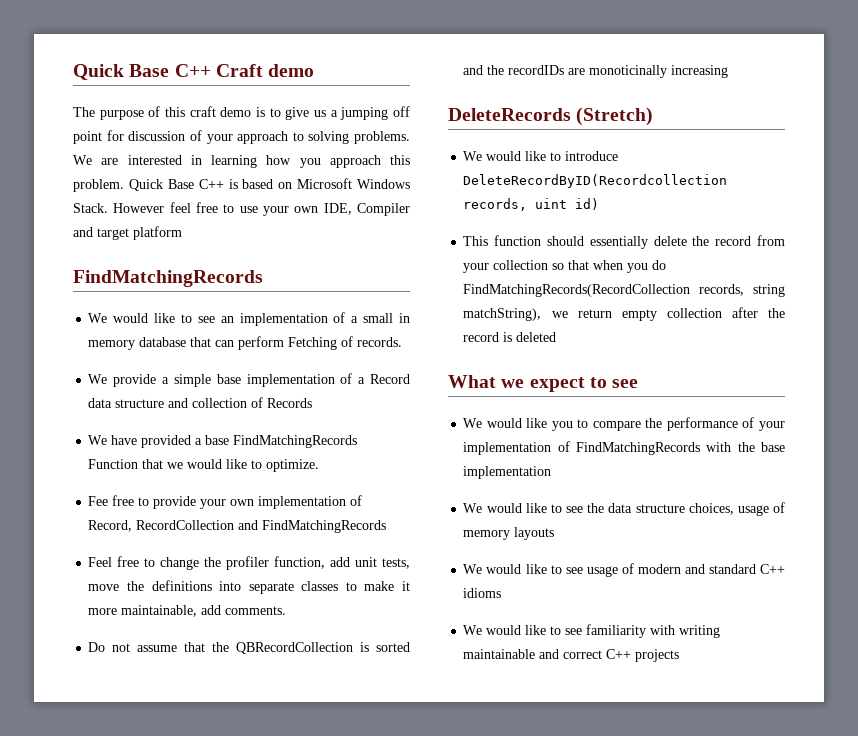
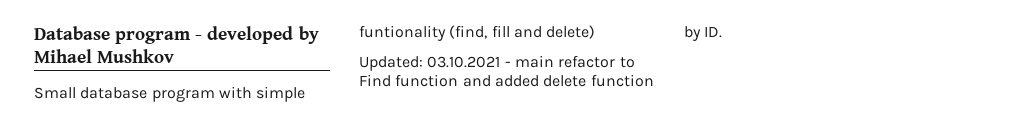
[73,64,315,80] [73,106,410,120] [73,130,410,144] [73,155,410,168] [73,178,410,192] [73,202,411,216] [73,226,182,240] [73,270,263,287] [88,312,411,326] [88,336,403,350] [88,373,410,387] [88,397,313,408] [88,435,358,448] [88,459,320,472] [88,495,363,509] [88,520,387,533] [88,556,411,570] [88,580,410,594] [88,605,287,617] [88,642,410,654] [463,65,729,78] [448,107,654,126] [463,151,619,161] [463,174,728,188] [463,198,600,211] [463,235,785,249] [463,260,667,273] [463,284,785,297] [463,307,785,321] [463,332,557,342] [448,375,639,392] [463,417,786,431] [463,441,785,455] [463,466,552,479] [463,502,785,516] [463,527,555,540] [463,563,785,577] [463,588,502,598] [463,624,721,638] [463,649,680,662] Quick Base C++ Craft demo // The purpose of this craft demo is to give us a jumping off point for discussion of your approach to solving problems. We are interested in learning how you approach this problem. Quick Base C++ is based on Microsoft Windows Stack. However feel free to use your own IDE, Compiler and target platform // FindMatchingRecords // We would like to see an implementation of a small in memory database that can perform Fetching of records. // We provide a simple base implementation of a Record data structure and collection of Records // We have provided a base FindMatchingRecords Function that we would like to optimize. // Fee free to provide your own implementation of Record, RecordCollection and FindMatchingRecords // Feel free to change the profiler function, add unit tests, move the definitions into separate classes to make it more maintainable, add comments. // Do not assume that the QBRecordCollection is sorted and the recordIDs are monoticinally increasing // DeleteRecords (Stretch) // We would like to introduce DeleteRecordByID(Recordcollection records, uint id) // This function should essentially delete the record from your collection so that when you do FindMatchingRecords(RecordCollection records, string matchString), we return empty collection after the record is deleted // What we expect to see // We would like you to compare the performance of your implementation of FindMatchingRecords with the base implementation // We would like to see the data structure choices, usage of memory layouts // We would like to see usage of modern and standard C++ idioms // We would like to see familiarity with writing maintainable and correct C++ projects -> [34,26,319,44] [34,49,175,63] [34,86,306,102] [359,25,596,41] [359,55,635,71] [359,74,654,87] [684,26,723,41] Database program - developed by Mihael Mushkov // Small database program with simple funtionality (find, fill and delete) // Updated: 03.10.2021 - main refactor to Find function and added delete function by ID.

